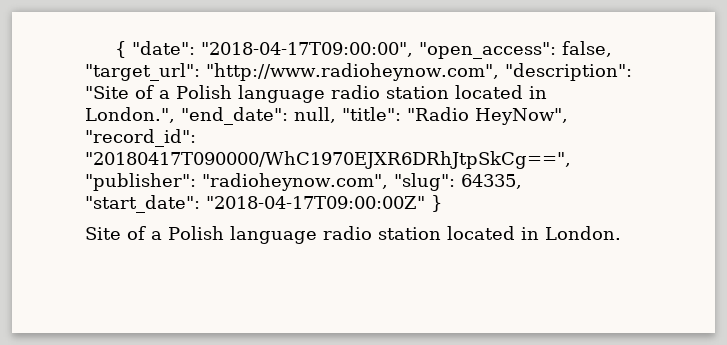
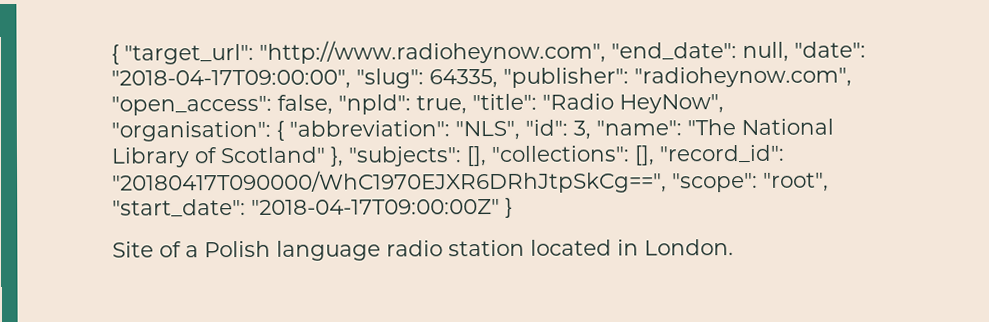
[115,41,613,59] [85,63,632,81] [85,85,547,103] [85,107,568,125] [85,129,196,147] [85,151,571,169] [85,173,522,191] { "date": "2018-04-17T09:00:00", "open_access": false, "target_url": "http://www.radioheynow.com", "description": "Site of a Polish language radio station located in London.", "end_date": null, "title": "Radio HeyNow", "record_id": "20180417T090000/WhC1970EJXR6DRhJtpSkCg==", "publisher": "radioheynow.com", "slug": 64335, -> [111,39,866,65] [111,66,852,90] [111,93,724,116] [111,118,834,142] [111,144,785,168] [112,169,829,195] { "target_url": "http://www.radioheynow.com", "end_date": null, "date": "2018-04-17T09:00:00", "slug": 64335, "publisher": "radioheynow.com", "open_access": false, "npld": true, "title": "Radio HeyNow", "organisation": { "abbreviation": "NLS", "id": 3, "name": "The National Library of Scotland" }, "subjects": [], "collections": [], "record_id": "20180417T090000/WhC1970EJXR6DRhJtpSkCg==", "scope": "root",

